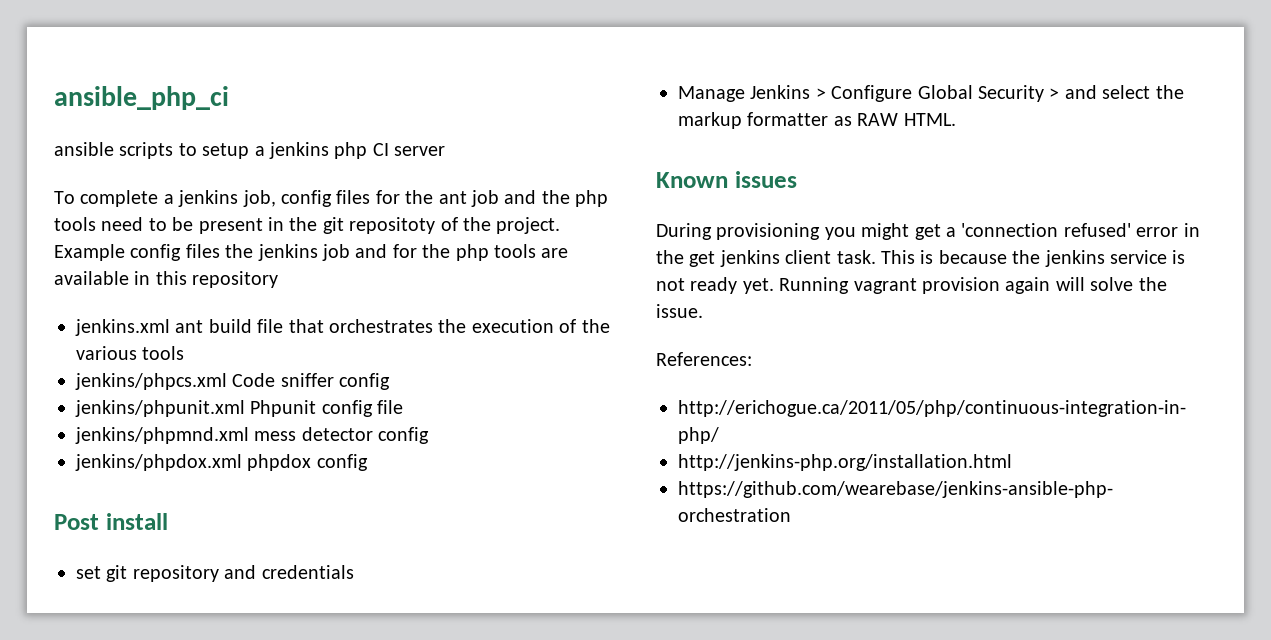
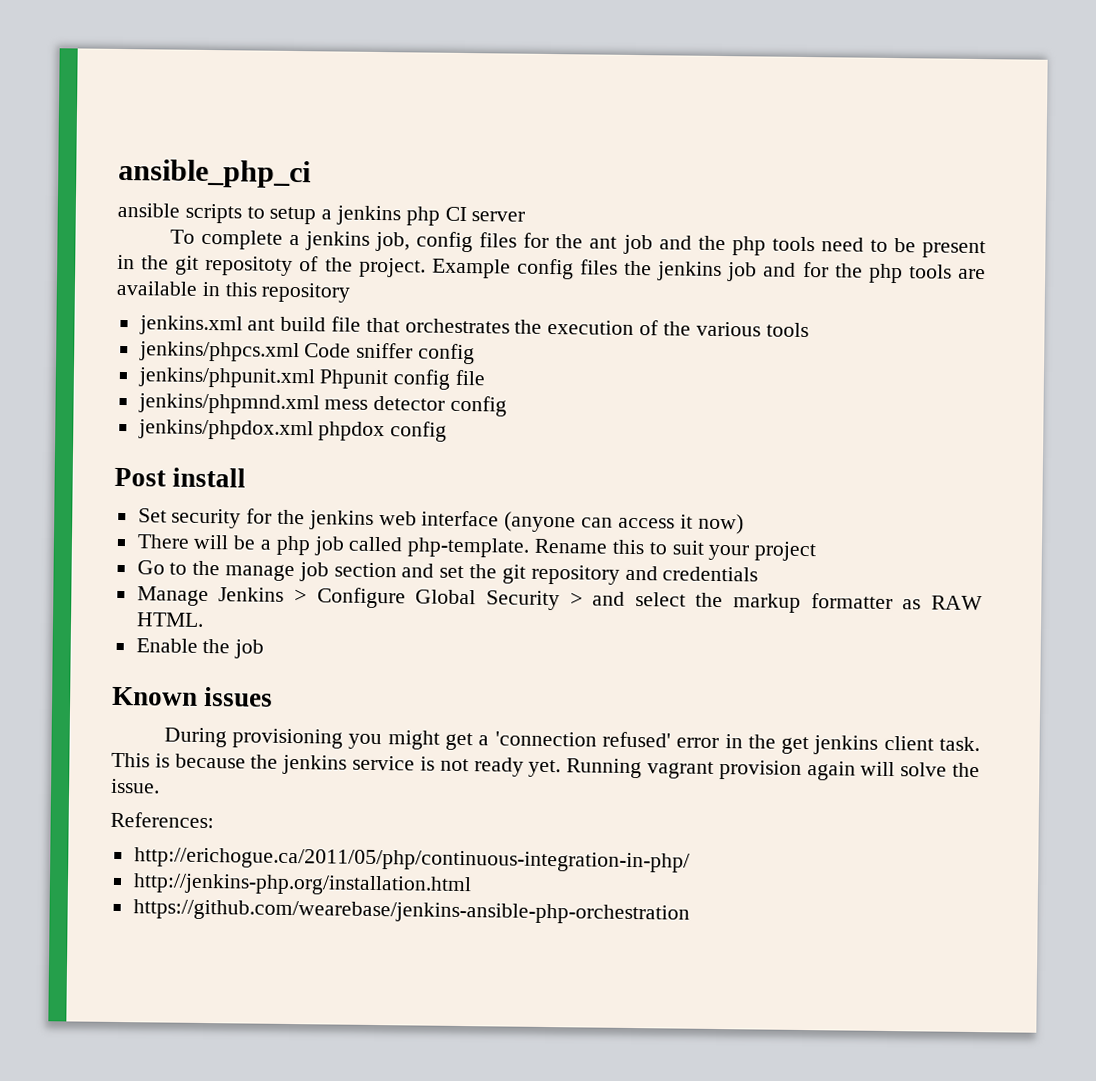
[76,566,101,579] set -> [137,508,744,535] [136,534,817,562] [136,560,498,582] Set security for the jenkins web interface (anyone can access it now) // There will be a php job called php-template. Rename this to suit your project // Go to the manage job section and set the
(956, 119) none -> [135,638,265,659] // Enable the job

